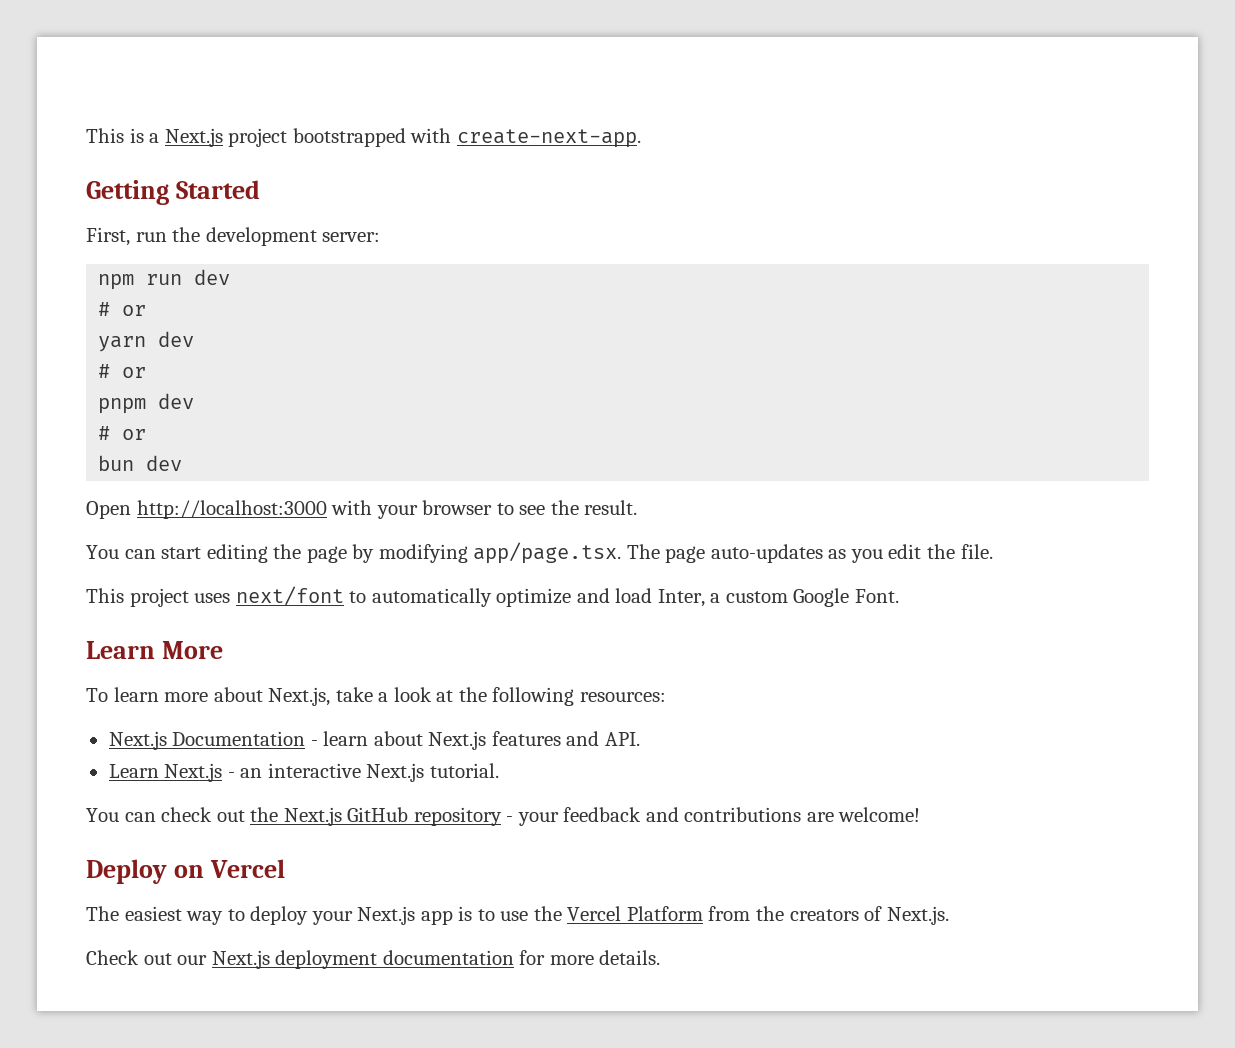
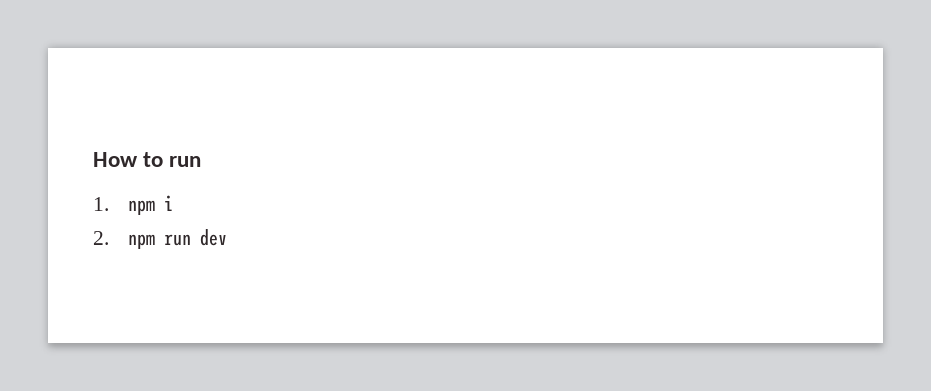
[86,128,641,148] [86,180,260,205] [86,227,381,246] [98,269,231,290] [98,302,147,316] [98,331,195,352] [98,364,147,378] [98,393,195,414] [98,426,147,440] [98,455,183,471] [86,500,638,519] [86,542,993,564] [86,586,899,607] [86,641,223,659] [86,687,666,706] [108,731,640,750] [108,763,499,782] [86,807,921,826] [86,859,285,884] [86,906,949,925] [86,950,661,969] This is a Next.js project bootstrapped with create-next-app. // Getting Started // First, run the development server: // npm run dev // # or // yarn dev // # or // pnpm dev // # or // bun dev // Open http://localhost:3000 with your browser to see the result. // You can start editing the page by modifying app/page.tsx. The page auto-updates as you edit the file. // This project uses next/font to automatically optimize and load Inter, a custom Google Font. // Learn More // To learn more about Next.js, take a look at the following resources: // Next.js Documentation - learn about Next.js features and API. // Learn Next.js - an interactive Next.js tutorial. // You can check out the Next.js GitHub repository - your feedback and contributions are welcome! // Deploy on Vercel // The easiest way to deploy your Next.js app is to use the Vercel Platform from the creators of Next.js. // Check out our Next.js deployment documentation for more details. -> [93,152,202,167] [93,195,173,215] [93,229,227,249] How to run // 1. npm i // 2. npm run dev

